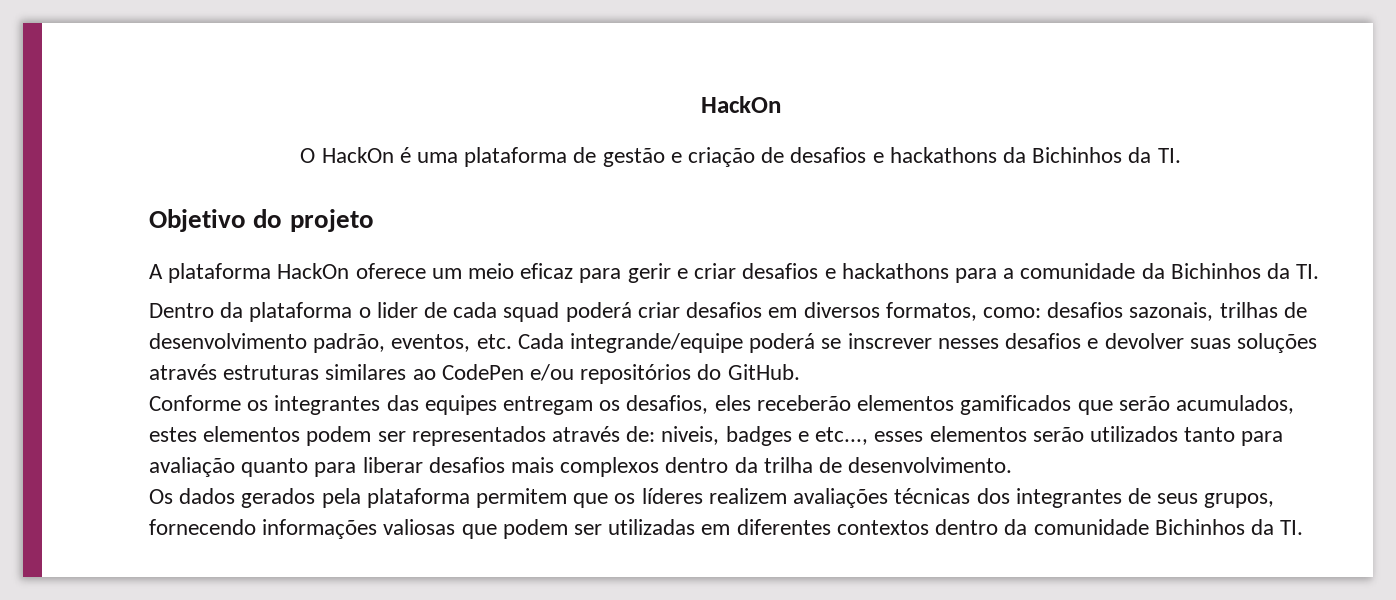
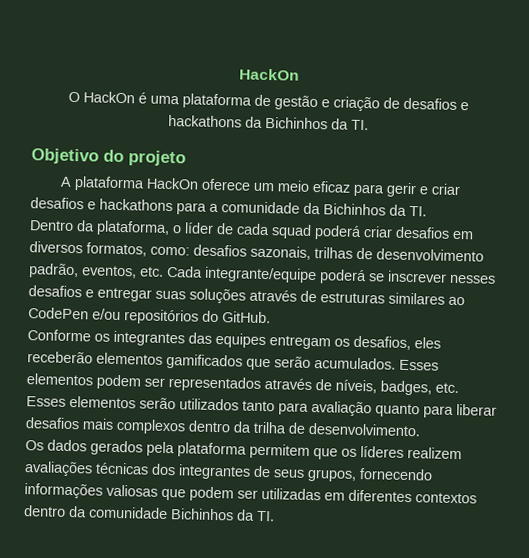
[249,302,418,322] plataforma o lider -> [96,220,214,237] plataforma, o líder
[570,333,744,353] integrande/equipe -> [204,266,317,284] integrante/equipe
[1104,333,1184,349] devolver -> [97,287,152,302] entregar
(217, 372) none -> [300,290,317,303] de
[1175,395,1294,414] [149,427,197,442] acumulados, estes -> [314,357,439,371] acumulados. Esses
[626,426,924,446] de: niveis, badges e etc..., esses -> [315,379,459,396] [26,396,66,407] de níveis, badges, etc. Esses

